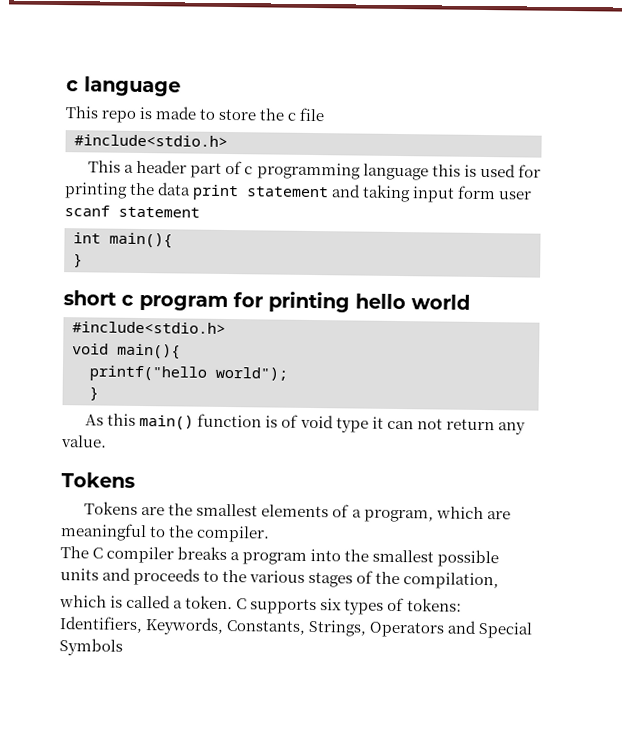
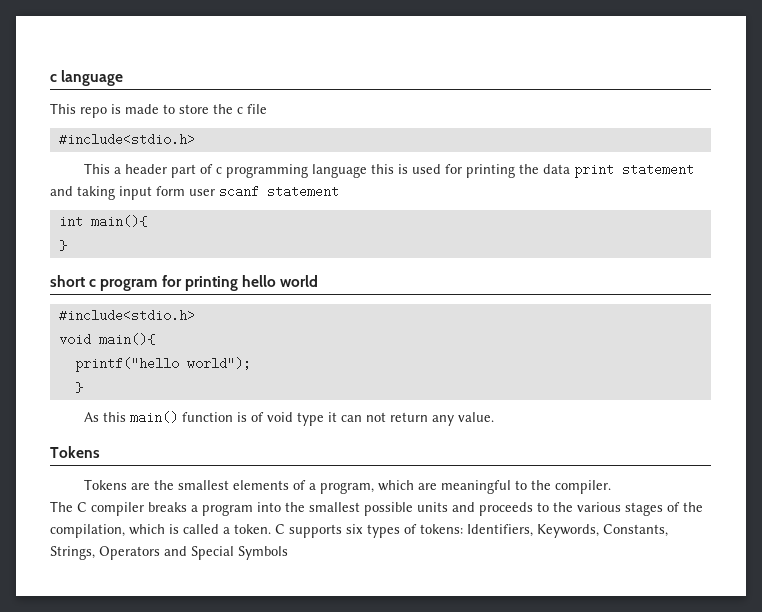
(500, 581) // -> (125, 531) none

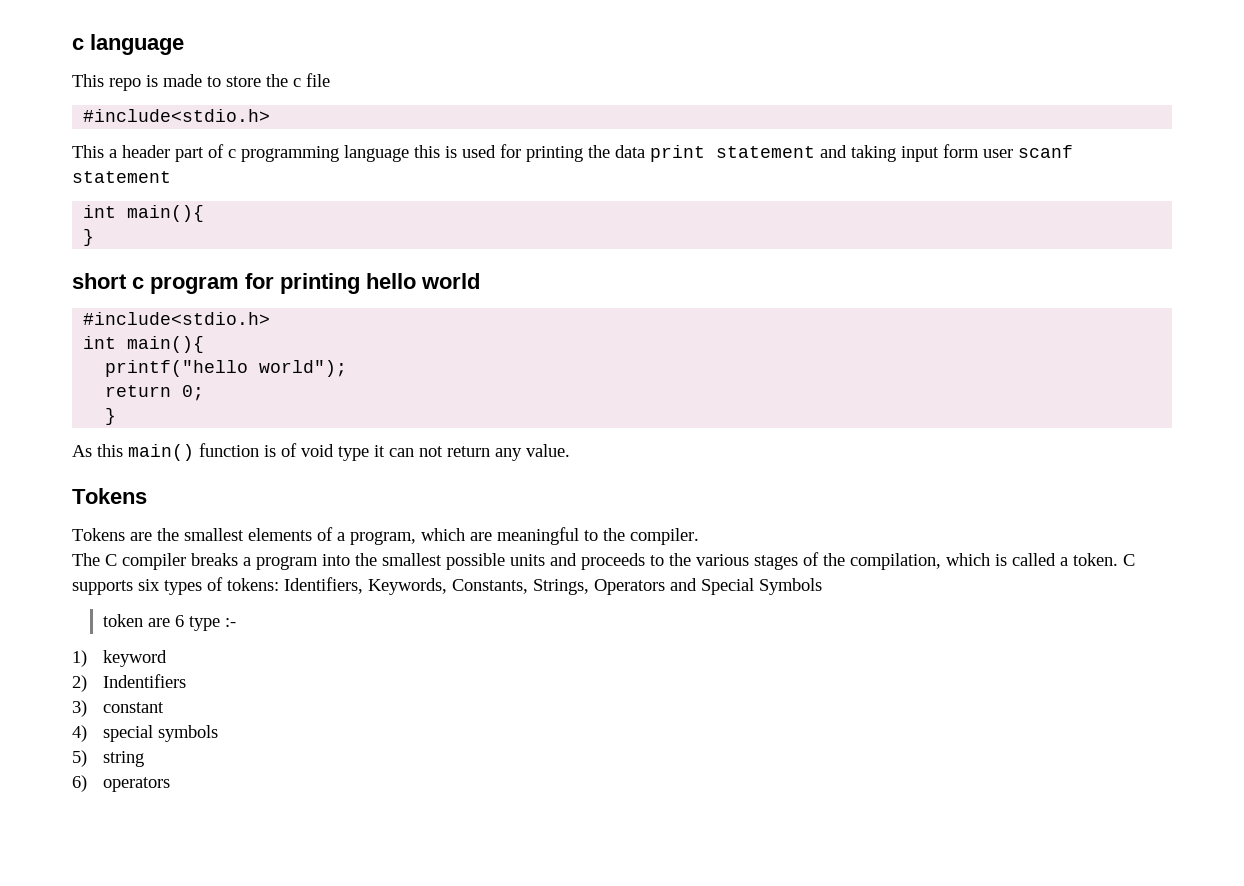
[58,333,91,346] void -> [83,336,117,349] int
(251, 363) none -> [105,385,205,401] // return 0;
(288, 553) none -> [102,614,236,631] [72,650,167,667] [72,674,186,692] [72,700,164,717] [72,725,218,742] [72,750,144,767] [72,775,170,792] // token are 6 type :- // 1) keyword // 2) Indentifiers // 3) constant // 4) special symbols // 5) string // 6) operators

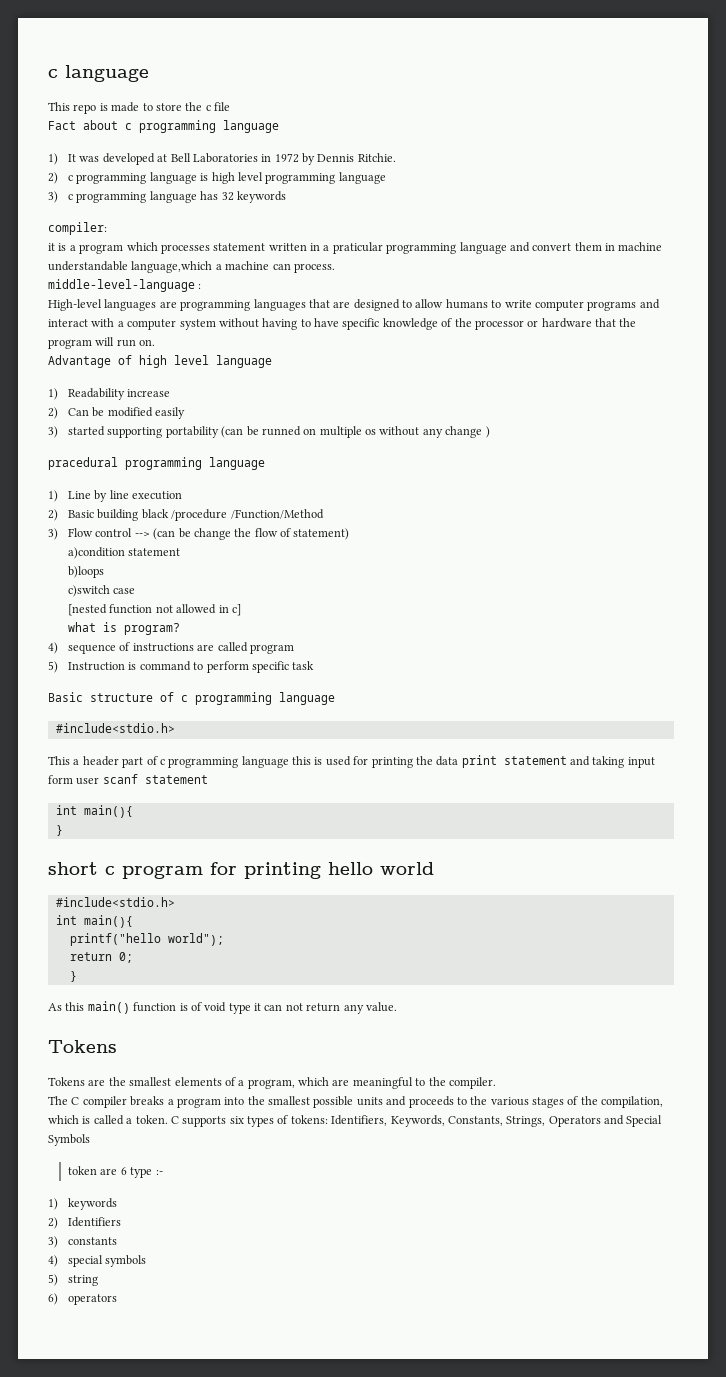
(330, 80) none -> [48,120,279,133] [48,153,396,165] [48,172,386,184] [48,191,286,203] [48,222,107,235] [48,242,663,254] [48,261,335,273] [48,279,202,292] [48,299,660,311] [48,318,637,330] [48,337,156,349] [48,355,272,368] [48,388,171,400] [48,407,186,419] [48,426,490,438] [48,457,265,470] [48,490,183,502] [48,509,324,521] [48,528,350,540] [68,547,181,559] [68,566,105,578] [68,585,136,597] [68,604,241,616] [68,622,181,635] [48,642,294,654] [48,661,315,673] [48,692,335,705] // Fact about c programming language // 1) It was developed at Bell Laboratories in 1972 by Dennis Ritchie. // 2) c programming language is high level programming language // 3) c programming language has 32 keywords // compiler: // it is a program which processes statement written in a praticular programming language and convert them in machine understandable language,which a machine can process. // middle-level-language : // High-level languages are programming languages that are designed to allow humans to write computer programs and interact with a computer system without having to have specific knowledge of the processor or hardware that the program will run on. // Advantage of high level language // 1) Readability increase // 2) Can be modified easily // 3) started supporting portability (can be runned on multiple os without any change ) // pracedural programming language // 1) Line by line execution // 2) Basic building black /procedure /Function/Method // 3) Flow control --> (can be change the flow of statement) // a)condition statement // b)loops // c)switch case // [nested function not allowed in c] // what is program? // 4) sequence of instructions are called program // 5) Instruction is command to perform specific task // Basic structure of c programming language
[102,650,167,667] [72,674,186,692] [72,700,164,717] keyword // 2) Indentifiers // 3) constant -> [68,1198,118,1210] [48,1217,122,1229] [48,1236,118,1248] keywords // 2) Identifiers // 3) constants

